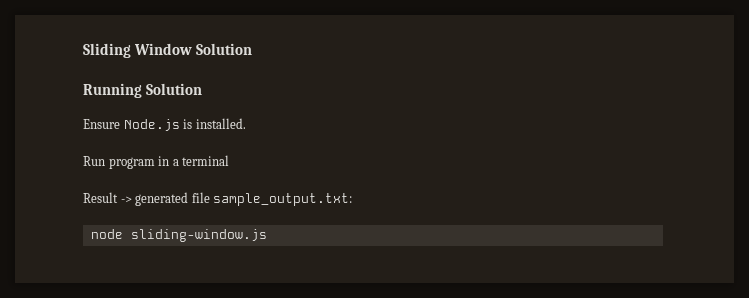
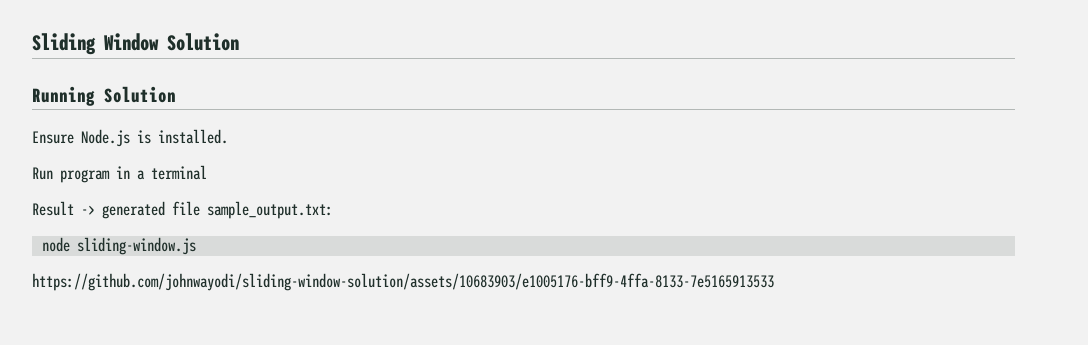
(267, 235) none -> [32,273,774,291] // https://github.com/johnwayodi/sliding-window-solution/assets/10683903/e1005176-bff9-4ffa-8133-7e5165913533

